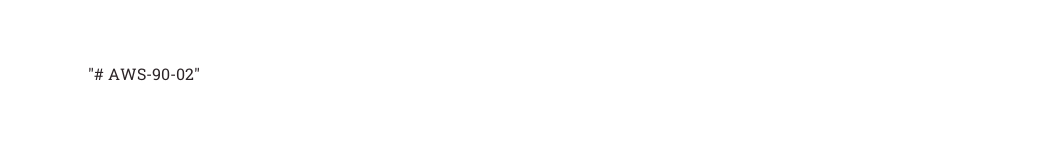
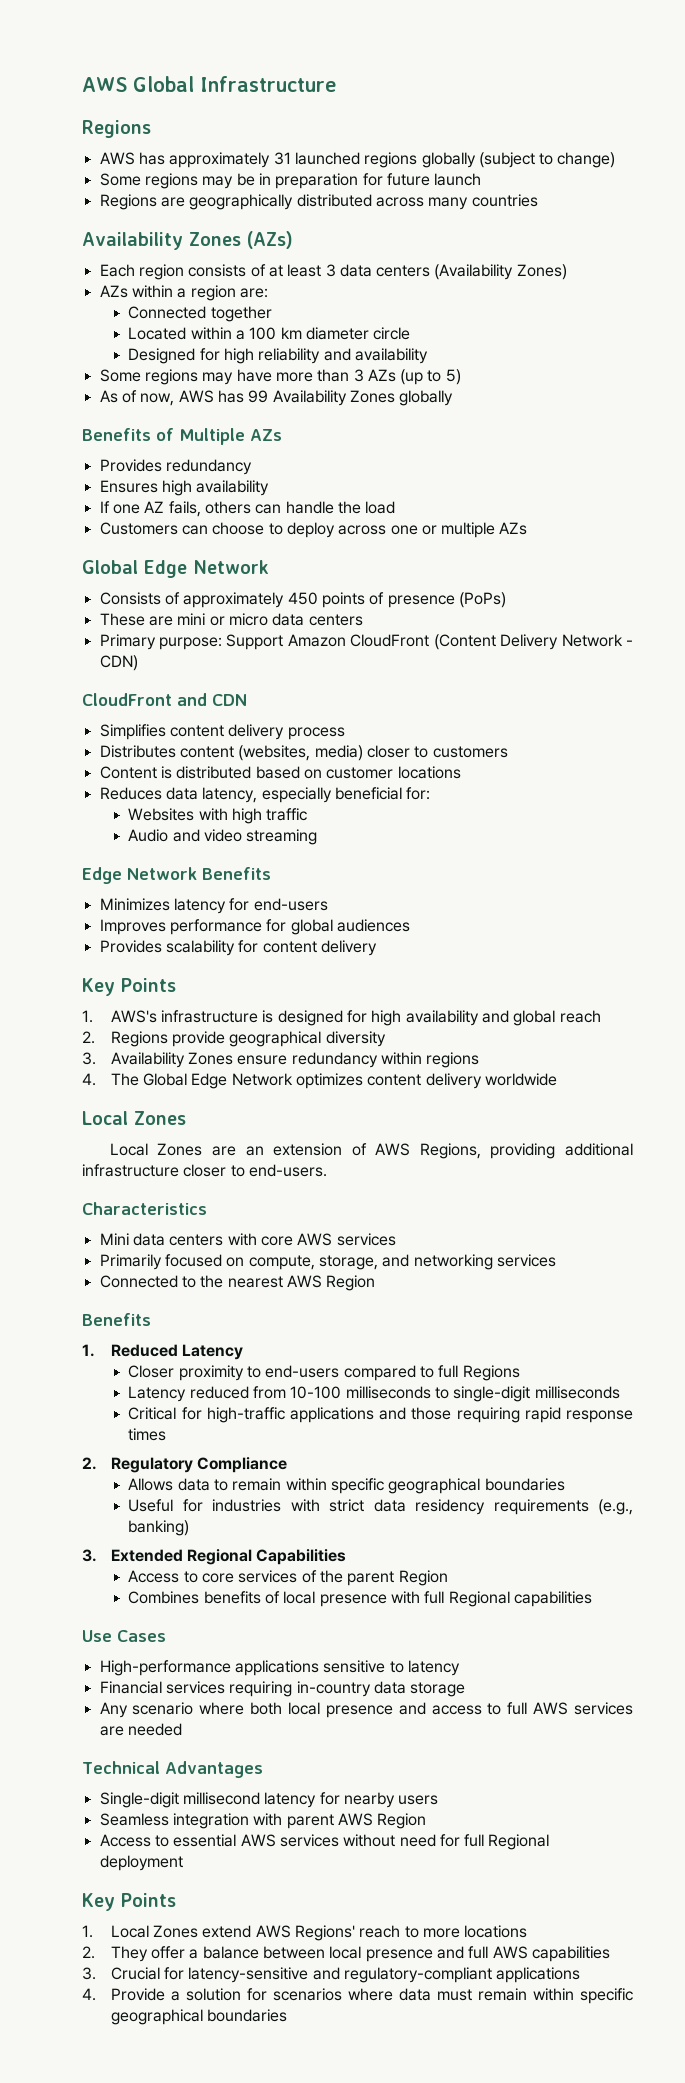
[88,67,201,81] "# AWS-90-02" -> [82,76,336,92] [82,120,151,138] [99,152,616,168] [99,173,482,189] [99,194,538,210] [82,231,293,250] [99,264,567,280] [99,285,268,301] [128,306,272,322] [128,327,411,340] [128,348,428,364] [99,369,461,385] [99,390,454,406] [82,428,282,445] [99,459,252,475] [99,480,270,496] [99,501,396,517] [99,522,528,538] [82,560,269,578] [99,592,506,608] [99,613,363,626] [99,634,633,650] [99,655,138,671] [82,693,247,706] [99,724,345,740] [99,745,508,761] [99,766,461,779] [99,787,431,803] [128,808,308,824] [128,829,318,845] [82,867,271,884] [99,898,328,914] [99,919,410,935] [99,940,377,956] [82,978,176,996] [82,1010,601,1026] [82,1031,386,1047] [82,1052,480,1068] [82,1073,557,1089] [82,1111,186,1125] [109,1143,634,1159] [82,1164,327,1177] [82,1202,207,1215] [99,1233,396,1246] [99,1254,556,1270] [99,1275,376,1291] [82,1313,151,1326] [82,1344,244,1360] [128,1365,520,1381] [128,1386,620,1402] [128,1407,634,1423] [128,1428,167,1441] [82,1457,288,1473] [128,1478,565,1494] [128,1499,633,1515] [128,1520,190,1536] [82,1549,347,1565] [128,1570,448,1586] [128,1591,592,1607] [82,1630,166,1642] [99,1660,460,1676] [99,1681,466,1697] [99,1702,634,1718] [99,1723,182,1736] [82,1761,263,1778] [99,1792,439,1808] [99,1813,427,1829] [99,1834,550,1850] [99,1855,183,1871] [82,1893,176,1911] [82,1925,528,1941] [82,1946,610,1962] [82,1967,581,1983] [82,1988,633,2004] [110,2009,288,2025] AWS Global Infrastructure // Regions // AWS has approximately 31 launched regions globally (subject to change) // Some regions may be in preparation for future launch // Regions are geographically distributed across many countries // Availability Zones (AZs) // Each region consists of at least 3 data centers (Availability Zones) // AZs within a region are: // Connected together // Located within a 100 km diameter circle // Designed for high reliability and availability // Some regions may have more than 3 AZs (up to 5) // As of now, AWS has 99 Availability Zones globally // Benefits of Multiple AZs // Provides redundancy // Ensures high availability // If one AZ fails, others can handle the load // Customers can choose to deploy across one or multiple AZs // Global Edge Network // Consists of approximately 450 points of presence (PoPs) // These are mini or micro data centers // Primary purpose: Support Amazon CloudFront (Content Delivery Network - CDN) // CloudFront and CDN // Simplifies content delivery process // Distributes content (websites, media) closer to customers // Content is distributed based on customer locations // Reduces data latency, especially beneficial for: // Websites with high traffic // Audio and video streaming // Edge Network Benefits // Minimizes latency for end-users // Improves performance for global audiences // Provides scalability for content delivery // Key Points // 1. AWS's infrastructure is designed for high availability and global reach // 2. Regions provide geographical diversity // 3. Availability Zones ensure redundancy within regions // 4. The Global Edge Network optimizes content delivery worldwide // Local Zones // Local Zones are an extension of AWS Regions, providing additional infrastructure closer to end-users. // Characteristics // Mini data centers with core AWS services // Primarily focused on compute, storage, and networking services // Connected to the nearest AWS Region // Benefits // 1. Reduced Latency // Closer proximity to end-users compared to full Regions // Latency reduced from 10-100 milliseconds to single-digit milliseconds // Critical for high-traffic applications and those requiring rapid response times // 2. Regulatory Compliance // Allows data to remain within specific geographical boundaries // Useful for industries with strict data residency requirements (e.g., banking) // 3. Extended Regional Capabilities // Access to core services of the parent Region // Combines benefits of local presence with full Regional capabilities // Use Cases // High-performance applications sensitive to latency // Financial services requiring in-country data storage // Any scenario where both local presence and access to full AWS services are needed // Technical Advantages // Single-digit millisecond latency for nearby users // Seamless integration with parent AWS Region // Access to essential AWS services without need for full Regional deployment // Key Points // 1. Local Zones extend AWS Regions' reach to more locations // 2. They offer a balance between local presence and full AWS capabilities // 3. Crucial for latency-sensitive and regulatory-compliant applications // 4. Provide a solution for scenarios where data must remain within specific geographical boundaries

